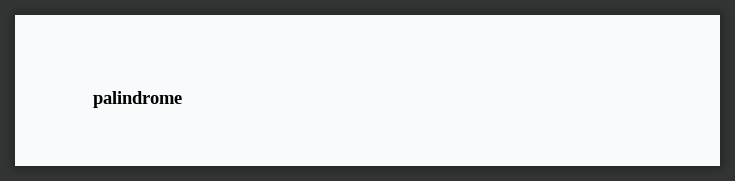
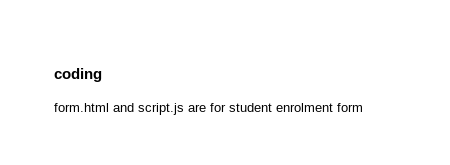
[93,91,182,108] palindrome -> [54,68,102,82] [54,103,363,115] coding // form.html and script.js are for student enrolment form

